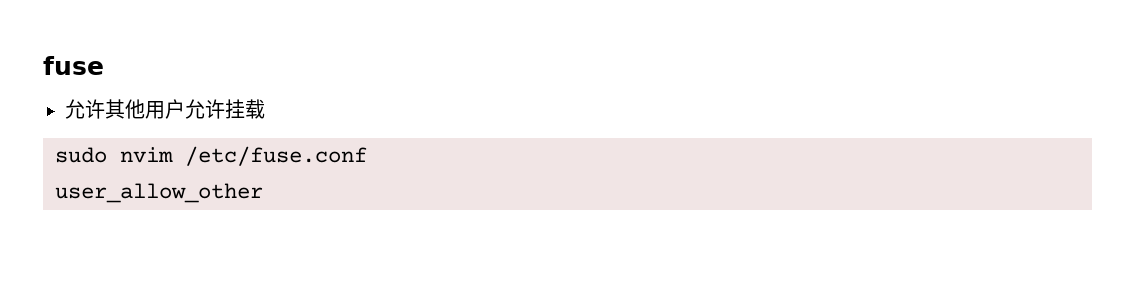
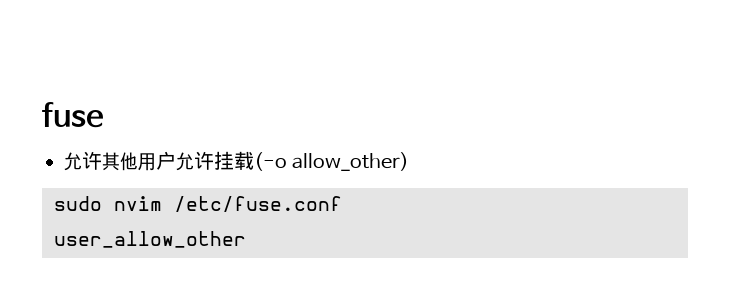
(265, 109) none -> [254,152,410,171] (-o allow_other)

